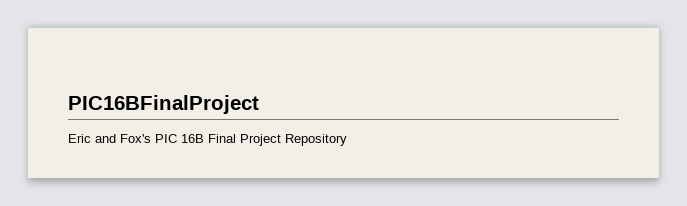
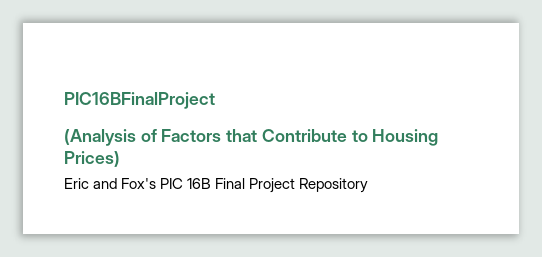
(259, 104) none -> [64,129,439,146] [64,151,120,167] // (Analysis of Factors that Contribute to Housing Prices)

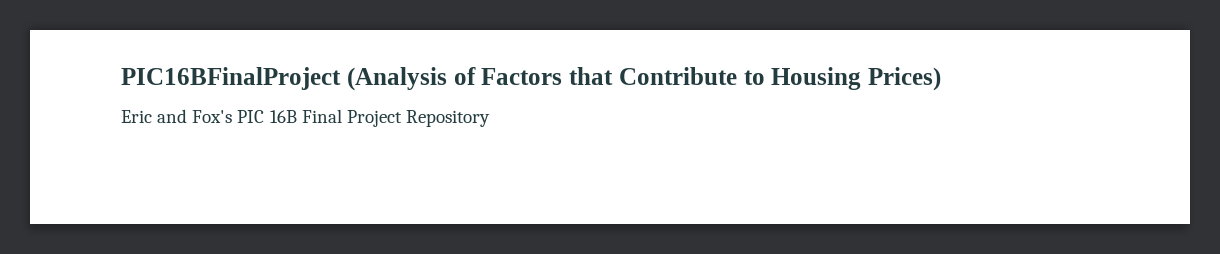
(215, 100) // -> (341, 78) none

